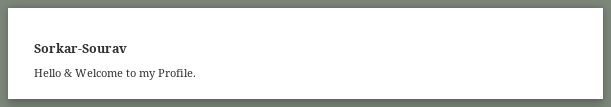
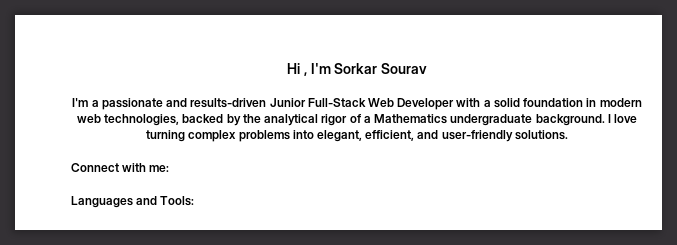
[34,43,127,53] [34,69,196,80] Sorkar-Sourav // Hello & Welcome to my Profile. -> [286,63,428,76] [72,98,642,110] [76,114,638,126] [146,130,568,142] [71,163,170,172] [71,196,195,208] Hi , I'm Sorkar Sourav // I'm a passionate and results-driven Junior Full-Stack Web Developer with a solid foundation in modern web technologies, backed by the analytical rigor of a Mathematics undergraduate background. I love turning complex problems into elegant, efficient, and user-friendly solutions. // Connect with me: // Languages and Tools:

